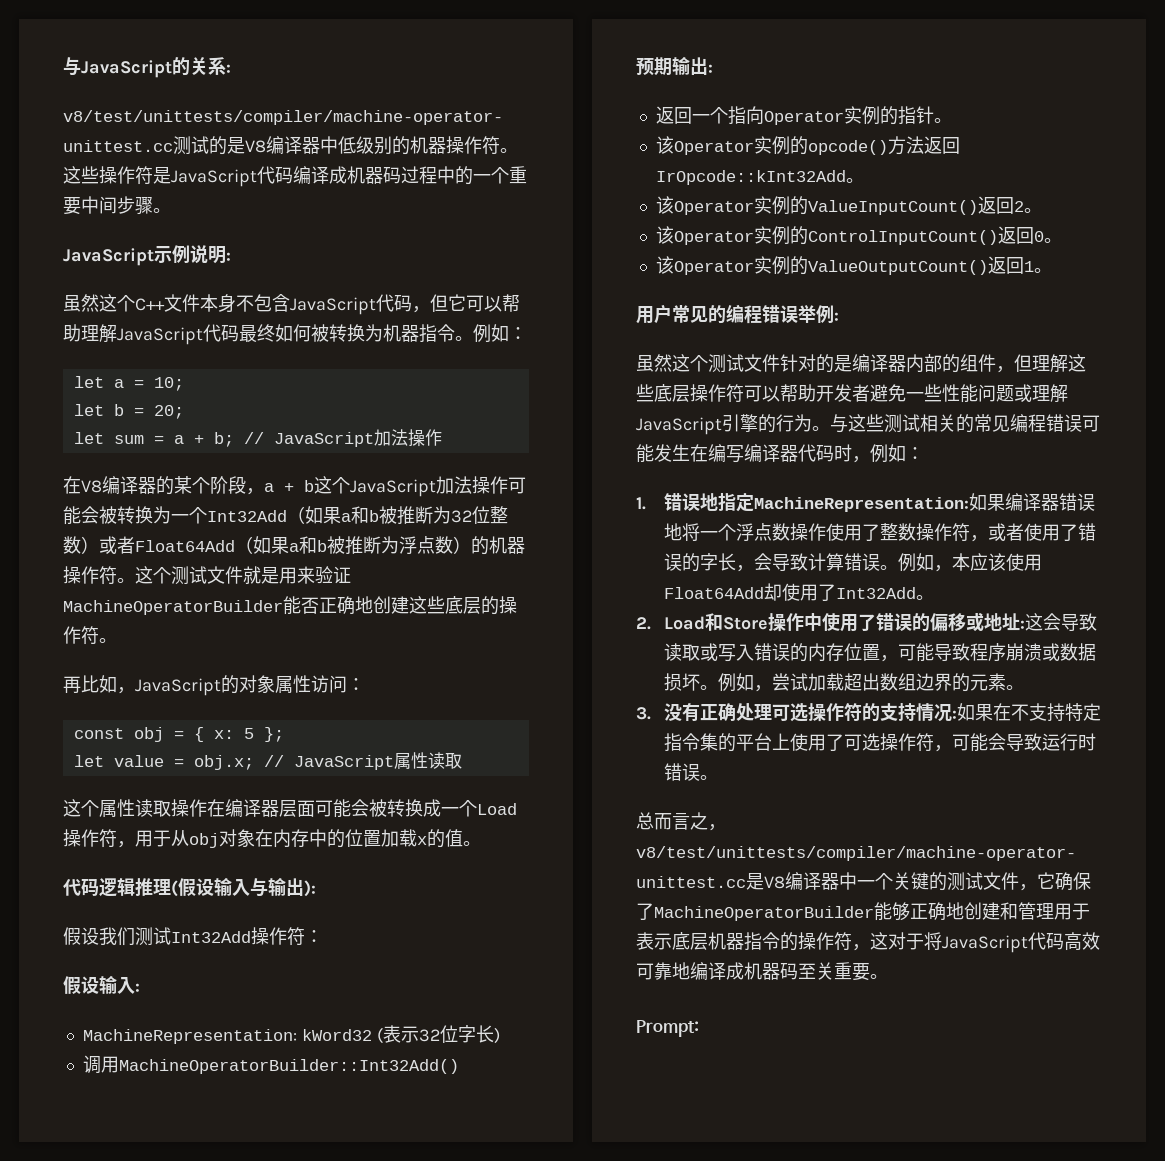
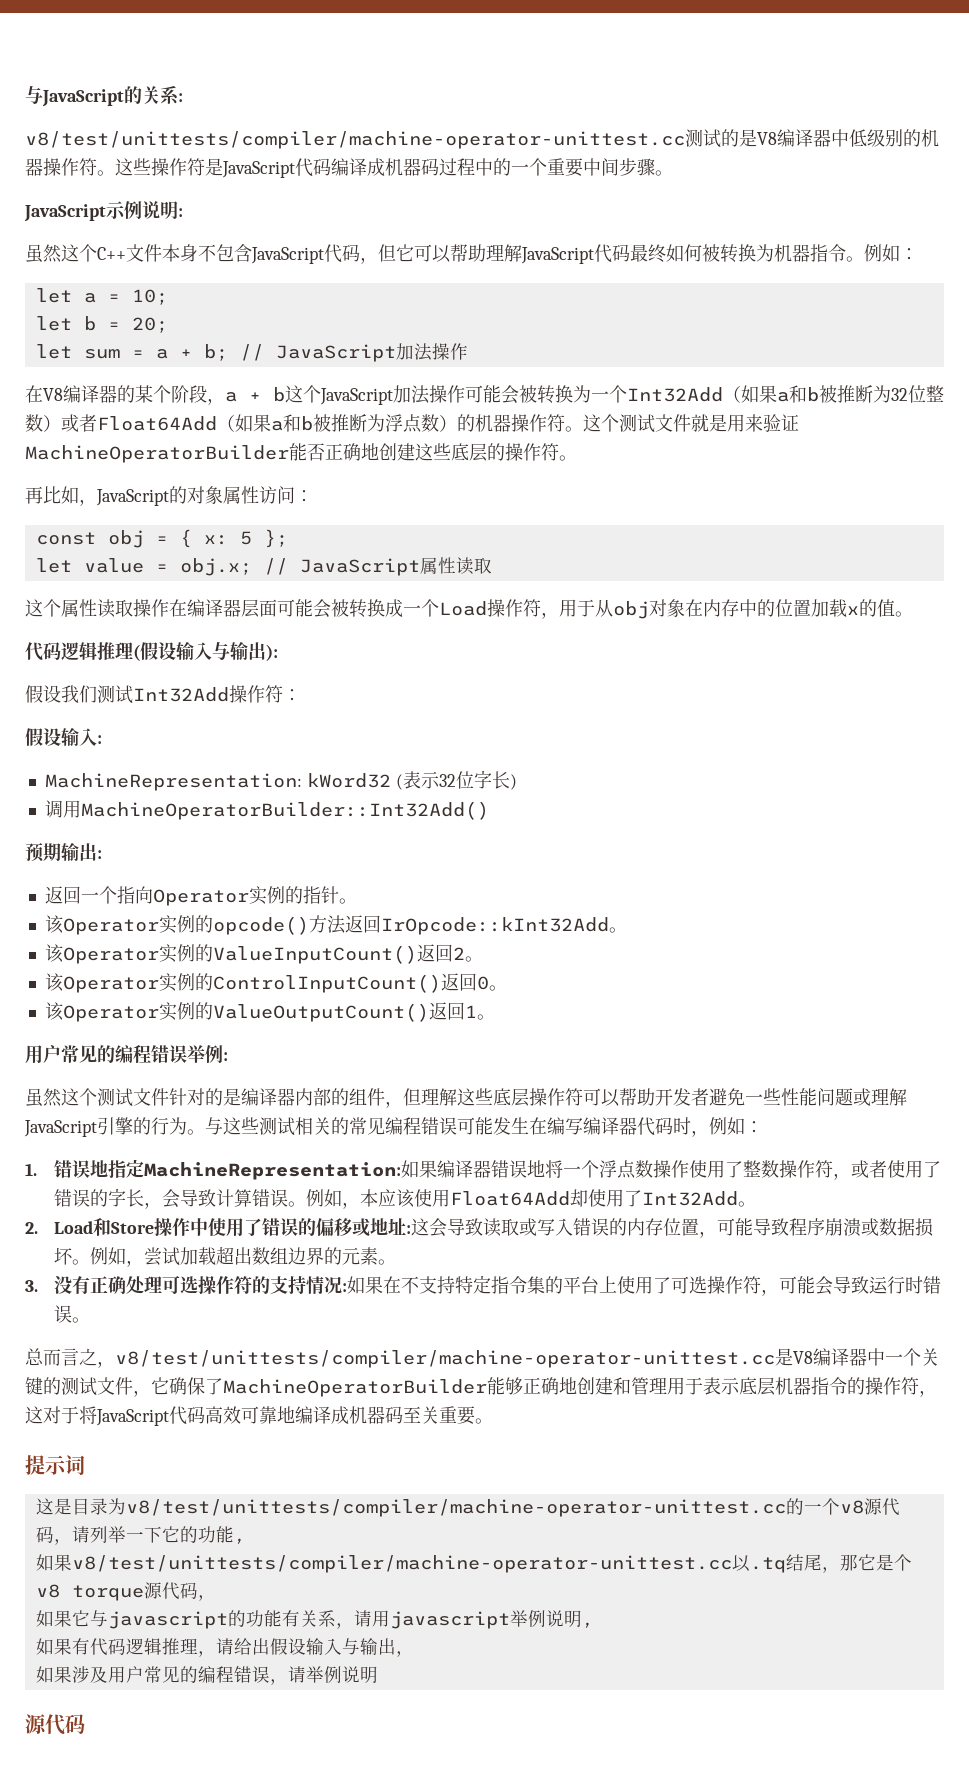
[636,1020,699,1037] Prompt: -> [25,1455,85,1475] [35,1498,900,1517] [35,1526,246,1545] [35,1554,912,1573] [35,1582,216,1601] [35,1610,594,1629] [35,1638,414,1657] [35,1666,378,1685] [25,1714,85,1735] 提示词 // 这是目录为v8/test/unittests/compiler/machine-operator-unittest.cc的一个v8源代码，请列举一下它的功能, // 如果v8/test/unittests/compiler/machine-operator-unittest.cc以.tq结尾，那它是个v8 torque源代码， // 如果它与javascript的功能有关系，请用javascript举例说明, // 如果有代码逻辑推理，请给出假设输入与输出， // 如果涉及用户常见的编程错误，请举例说明 // 源代码

